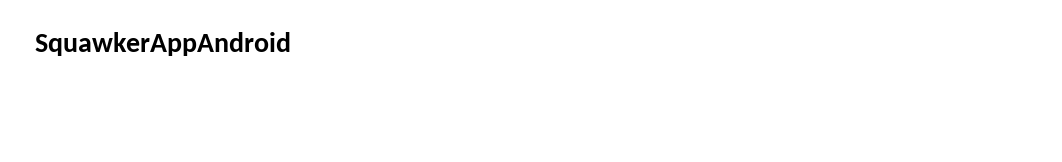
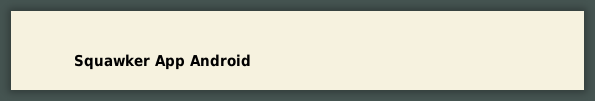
[35,32,291,56] SquawkerAppAndroid -> [74,54,251,70] Squawker App Android

